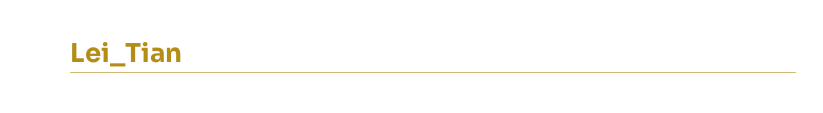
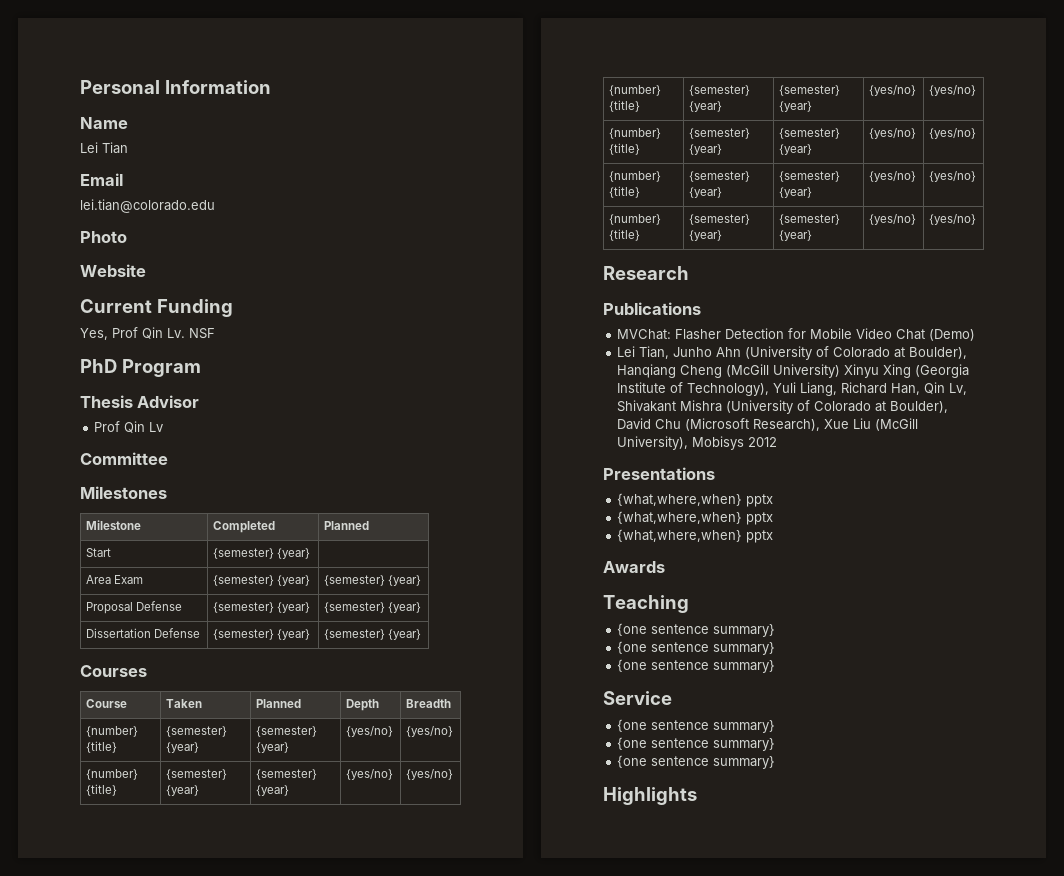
[70,42,182,67] Lei_Tian -> [80,80,271,94] [80,117,128,129] [80,142,128,154] [80,173,123,186] [80,199,215,213] [80,231,127,243] [80,264,146,277] [80,299,233,317] [80,327,215,340] [80,359,201,377] [80,395,200,408] [94,421,164,433] [80,452,168,465] [80,486,167,499] [85,520,141,530] [212,521,275,533] [323,521,369,530] [85,548,111,557] [212,548,310,559] [85,575,143,584] [212,575,310,586] [323,575,421,586] [85,601,182,614] [212,602,310,613] [323,602,421,613] [85,628,200,638] [212,629,310,640] [323,629,421,640] [80,665,147,677] [85,699,127,708] [165,699,202,708] [255,699,301,708] [345,699,379,711] [405,699,451,708] [85,726,138,737] [85,741,117,753] [165,726,227,737] [165,742,199,753] [255,726,317,737] [255,742,289,753] [345,726,393,737] [405,726,453,737] [85,769,138,780] [85,784,117,796] [165,769,227,780] [165,785,199,796] [255,769,317,780] [255,785,289,796] [345,769,393,780] [405,769,453,780] [608,85,661,96] [608,100,640,112] [688,85,750,96] [688,101,722,112] [778,85,840,96] [778,101,812,112] [868,85,916,96] [928,85,976,96] [608,128,661,139] [608,143,640,155] [688,128,750,139] [688,144,722,155] [778,128,840,139] [778,144,812,155] [868,128,916,139] [928,128,976,139] [608,171,661,182] [608,186,640,198] [688,171,750,182] [688,187,722,198] [778,171,840,182] [778,187,812,198] [868,171,916,182] [928,171,976,182] [608,214,661,225] [608,229,640,241] [688,214,750,225] [688,230,722,241] [778,214,840,225] [778,230,812,241] [868,214,916,225] [928,214,976,225] [603,266,689,280] [603,302,701,315] [617,328,976,341] [617,346,968,360] [617,364,970,378] [617,382,968,396] [617,400,949,414] [617,418,919,431] [617,436,778,450] [603,467,715,480] [617,493,774,507] [617,511,774,525] [617,529,774,543] [603,561,665,573] [603,595,689,613] [617,623,776,637] [617,641,776,655] [617,659,776,673] [603,691,672,705] [617,719,776,733] [617,737,776,751] [617,755,776,769] [603,787,697,805] Personal Information // Name // Lei Tian // Email // lei.tian@colorado.edu // Photo // Website // Current Funding // Yes, Prof Qin Lv. NSF // PhD Program // Thesis Advisor // Prof Qin Lv // Committee // Milestones // Milestone | Completed | Planned // Start | {semester} {year} | // Area Exam | {semester} {year} | {semester} {year} // Proposal Defense | {semester} {year} | {semester} {year} // Dissertation Defense | {semester} {year} | {semester} {year} // Courses // Course | Taken | Planned | Depth | Breadth // {number} {title} | {semester} {year} | {semester} {year} | {yes/no} | {yes/no} // {number} {title} | {semester} {year} | {semester} {year} | {yes/no} | {yes/no} // {number} {title} | {semester} {year} | {semester} {year} | {yes/no} | {yes/no} // {number} {title} | {semester} {year} | {semester} {year} | {yes/no} | {yes/no} // {number} {title} | {semester} {year} | {semester} {year} | {yes/no} | {yes/no} // {number} {title} | {semester} {year} | {semester} {year} | {yes/no} | {yes/no} // Research // Publications // MVChat: Flasher Detection for Mobile Video Chat (Demo) // Lei Tian, Junho Ahn (University of Colorado at Boulder), Hanqiang Cheng (McGill University) Xinyu Xing (Georgia Institute of Technology), Yuli Liang, Richard Han, Qin Lv, Shivakant Mishra (University of Colorado at Boulder), David Chu (Microsoft Research), Xue Liu (McGill University), Mobisys 2012 // Presentations // {what,where,when} pptx // {what,where,when} pptx // {what,where,when} pptx // Awards // Teaching // {one sentence summary} // {one sentence summary} // {one sentence summary} // Service // {one sentence summary} // {one sentence summary} // {one sentence summary} // Highlights

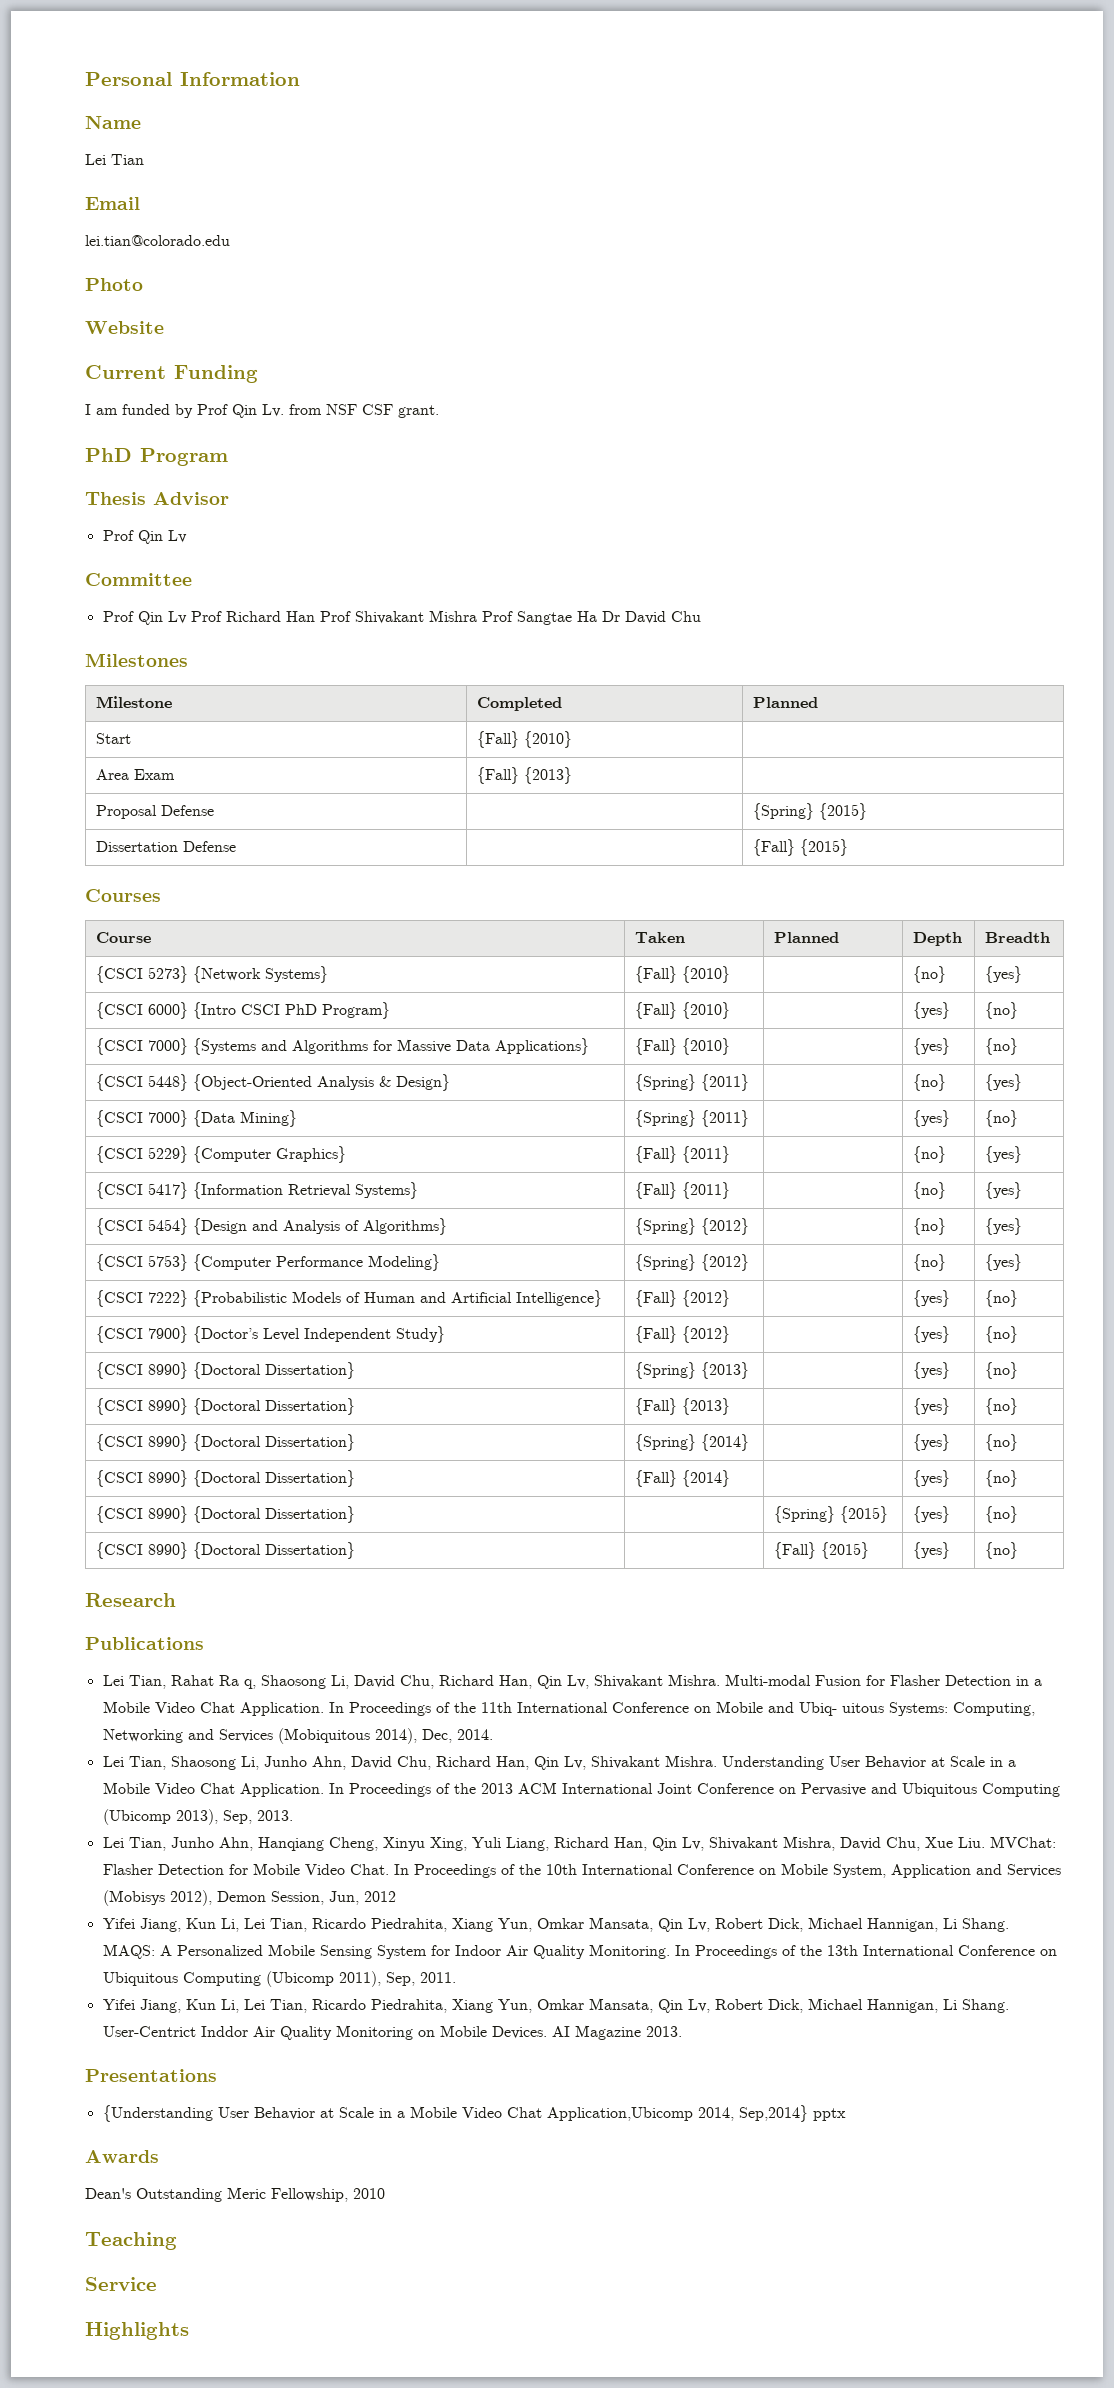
[80,328,108,340] Yes, -> [85,404,193,418] I am funded by
(185, 333) none -> [289,404,322,415] from
(215, 333) none -> [362,404,439,418] CSF grant.
(168, 458) none -> [102,610,701,625] // Prof Qin Lv Prof Richard Han Prof Shivakant Mishra Prof Sangtae Ha Dr David Chu
[212,548,310,559] {semester} {year} -> [476,731,572,748] {Fall} {2010}
[212,575,310,586] [323,575,421,586] [85,601,182,614] [212,602,310,613] [323,602,421,613] [85,628,200,638] [212,629,310,640] [323,629,421,640] {semester} {year} | {semester} {year} // Proposal Defense | {semester} {year} | {semester} {year} // Dissertation Defense | {semester} {year} | {semester} {year} -> [476,767,572,784] [95,805,214,819] [752,803,867,820] [95,841,236,852] [752,839,848,856] {Fall} {2013} | // Proposal Defense | | {Spring} {2015} // Dissertation Defense | | {Fall} {2015}
[85,726,138,737] [85,741,117,753] [165,726,227,737] [165,742,199,753] [255,726,317,737] [255,742,289,753] [345,726,393,737] [405,726,453,737] [85,769,138,780] [85,784,117,796] [165,769,227,780] [165,785,199,796] [255,769,317,780] [255,785,289,796] [345,769,393,780] [405,769,453,780] [608,85,661,96] [608,100,640,112] [688,85,750,96] [688,101,722,112] [778,85,840,96] [778,101,812,112] [868,85,916,96] [928,85,976,96] [608,128,661,139] [608,143,640,155] [688,128,750,139] [688,144,722,155] [778,128,840,139] [778,144,812,155] [868,128,916,139] [928,128,976,139] [608,171,661,182] [608,186,640,198] [688,171,750,182] [688,187,722,198] [778,171,840,182] [778,187,812,198] [868,171,916,182] [928,171,976,182] [608,214,661,225] [608,229,640,241] [688,214,750,225] [688,230,722,241] [778,214,840,225] [778,230,812,241] [868,214,916,225] [928,214,976,225] [603,266,689,280] [603,302,701,315] [617,328,976,341] [617,346,968,360] [617,364,970,378] [617,382,770,396] {number} {title} | {semester} {year} | {semester} {year} | {yes/no} | {yes/no} // {number} {title} | {semester} {year} | {semester} {year} | {yes/no} | {yes/no} // {number} {title} | {semester} {year} | {semester} {year} | {yes/no} | {yes/no} // {number} {title} | {semester} {year} | {semester} {year} | {yes/no} | {yes/no} // {number} {title} | {semester} {year} | {semester} {year} | {yes/no} | {yes/no} // {number} {title} | {semester} {year} | {semester} {year} | {yes/no} | {yes/no} // Research // Publications // MVChat: Flasher Detection for Mobile Video Chat (Demo) // Lei Tian, Junho Ahn (University of Colorado at Boulder), Hanqiang Cheng (McGill University) Xinyu Xing (Georgia Institute of Technology), -> [95,966,328,983] [634,966,730,983] [912,966,946,983] [984,966,1022,983] [95,1002,390,1019] [634,1002,730,1019] [912,1002,950,1019] [984,1002,1018,1019] [95,1038,589,1055] [634,1038,730,1055] [912,1038,950,1055] [984,1038,1018,1055] [95,1074,450,1091] [634,1074,749,1091] [912,1074,946,1091] [984,1074,1022,1091] [95,1110,297,1127] [634,1110,749,1127] [912,1110,950,1127] [984,1110,1018,1127] [95,1146,346,1163] [634,1146,730,1163] [912,1146,946,1163] [984,1146,1022,1163] [95,1182,418,1199] [634,1182,730,1199] [912,1182,946,1199] [984,1182,1022,1199] [95,1218,447,1235] [634,1218,749,1235] [912,1218,946,1235] [984,1218,1022,1235] [95,1254,440,1271] [634,1254,749,1271] [912,1254,946,1271] [984,1254,1022,1271] [95,1290,602,1307] [634,1290,730,1307] [912,1290,950,1307] [984,1290,1018,1307] [95,1326,445,1343] [634,1326,730,1343] [912,1326,950,1343] [984,1326,1018,1343] [95,1362,355,1379] [634,1362,749,1379] [912,1362,950,1379] [984,1362,1018,1379] [95,1398,355,1415] [634,1398,730,1415] [912,1398,950,1415] [984,1398,1018,1415] [95,1434,355,1451] [634,1434,749,1451] [912,1434,950,1451] [984,1434,1018,1451] [95,1470,355,1487] [634,1470,730,1487] [912,1470,950,1487] [984,1470,1018,1487] [95,1506,355,1523] [773,1506,888,1523] [912,1506,950,1523] [984,1506,1018,1523] [95,1542,355,1559] [773,1542,869,1559] [912,1542,950,1559] [984,1542,1018,1559] [85,1593,176,1607] [85,1637,204,1650] [102,1674,1042,1689] [102,1701,1035,1716] [102,1728,493,1744] [102,1755,1016,1770] [102,1782,1060,1797] [102,1809,293,1825] [102,1837,467,1851] {CSCI 5273} {Network Systems} | {Fall} {2010} | | {no} | {yes} // {CSCI 6000} {Intro CSCI PhD Program} | {Fall} {2010} | | {yes} | {no} // {CSCI 7000} {Systems and Algorithms for Massive Data Applications} | {Fall} {2010} | | {yes} | {no} // {CSCI 5448} {Object-Oriented Analysis & Design} | {Spring} {2011} | | {no} | {yes} // {CSCI 7000} {Data Mining} | {Spring} {2011} | | {yes} | {no} // {CSCI 5229} {Computer Graphics} | {Fall} {2011} | | {no} | {yes} // {CSCI 5417} {Information Retrieval Systems} | {Fall} {2011} | | {no} | {yes} // {CSCI 5454} {Design and Analysis of Algorithms} | {Spring} {2012} | | {no} | {yes} // {CSCI 5753} {Computer Performance Modeling} | {Spring} {2012} | | {no} | {yes} // {CSCI 7222} {Probabilistic Models of Human and Artificial Intelligence} | {Fall} {2012} | | {yes} | {no} // {CSCI 7900} {Doctor’s Level Independent Study} | {Fall} {2012} | | {yes} | {no} // {CSCI 8990} {Doctoral Dissertation} | {Spring} {2013} | | {yes} | {no} // {CSCI 8990} {Doctoral Dissertation} | {Fall} {2013} | | {yes} | {no} // {CSCI 8990} {Doctoral Dissertation} | {Spring} {2014} | | {yes} | {no} // {CSCI 8990} {Doctoral Dissertation} | {Fall} {2014} | | {yes} | {no} // {CSCI 8990} {Doctoral Dissertation} | | {Spring} {2015} | {yes} | {no} // {CSCI 8990} {Doctoral Dissertation} | | {Fall} {2015} | {yes} | {no} // Research // Publications // Lei Tian, Rahat Ra q, Shaosong Li, David Chu, Richard Han, Qin Lv, Shivakant Mishra. Multi-modal Fusion for Flasher Detection in a Mobile Video Chat Application. In Proceedings of the 11th International Conference on Mobile and Ubiq- uitous Systems: Computing, Networking and Services (Mobiquitous 2014), Dec, 2014. // Lei Tian, Shaosong Li, Junho Ahn, David Chu, Richard Han, Qin Lv, Shivakant Mishra. Understanding User Behavior at Scale in a Mobile Video Chat Application. In Proceedings of the 2013 ACM International Joint Conference on Pervasive and Ubiquitous Computing (Ubicomp 2013), Sep, 2013. // Lei Tian, Junho Ahn, Hanqiang Cheng, Xinyu Xing,
[680,400,949,414] [617,418,919,431] [617,436,778,450] [603,467,715,480] [617,493,774,507] [617,511,774,525] [617,529,774,543] [603,561,665,573] [603,595,689,613] [617,623,776,637] [617,641,776,655] [617,659,776,673] [603,691,672,705] [617,719,776,733] [617,737,776,751] [617,755,776,769] Mishra (University of Colorado at Boulder), David Chu (Microsoft Research), Xue Liu (McGill University), Mobisys 2012 // Presentations // {what,where,when} pptx // {what,where,when} pptx // {what,where,when} pptx // Awards // Teaching // {one sentence summary} // {one sentence summary} // {one sentence summary} // Service // {one sentence summary} // {one sentence summary} // {one sentence summary} -> [782,1836,1056,1851] [102,1863,1061,1878] [102,1890,396,1906] [102,1917,1009,1932] [102,1944,1057,1959] [102,1971,456,1987] [102,1998,1009,2013] [102,2025,682,2040] [85,2069,217,2082] [102,2105,846,2122] [85,2150,159,2163] [85,2187,385,2202] [85,2232,177,2250] [85,2277,157,2291] Mishra, David Chu, Xue Liu. MVChat: Flasher Detection for Mobile Video Chat. In Proceedings of the 10th International Conference on Mobile System, Application and Services (Mobisys 2012), Demon Session, Jun, 2012 // Yifei Jiang, Kun Li, Lei Tian, Ricardo Piedrahita, Xiang Yun, Omkar Mansata, Qin Lv, Robert Dick, Michael Hannigan, Li Shang. MAQS: A Personalized Mobile Sensing System for Indoor Air Quality Monitoring. In Proceedings of the 13th International Conference on Ubiquitous Computing (Ubicomp 2011), Sep, 2011. // Yifei Jiang, Kun Li, Lei Tian, Ricardo Piedrahita, Xiang Yun, Omkar Mansata, Qin Lv, Robert Dick, Michael Hannigan, Li Shang. User-Centrict Inddor Air Quality Monitoring on Mobile Devices. AI Magazine 2013. // Presentations // {Understanding User Behavior at Scale in a Mobile Video Chat Application,Ubicomp 2014, Sep,2014} pptx // Awards // Dean's Outstanding Meric Fellowship, 2010 // Teaching // Service

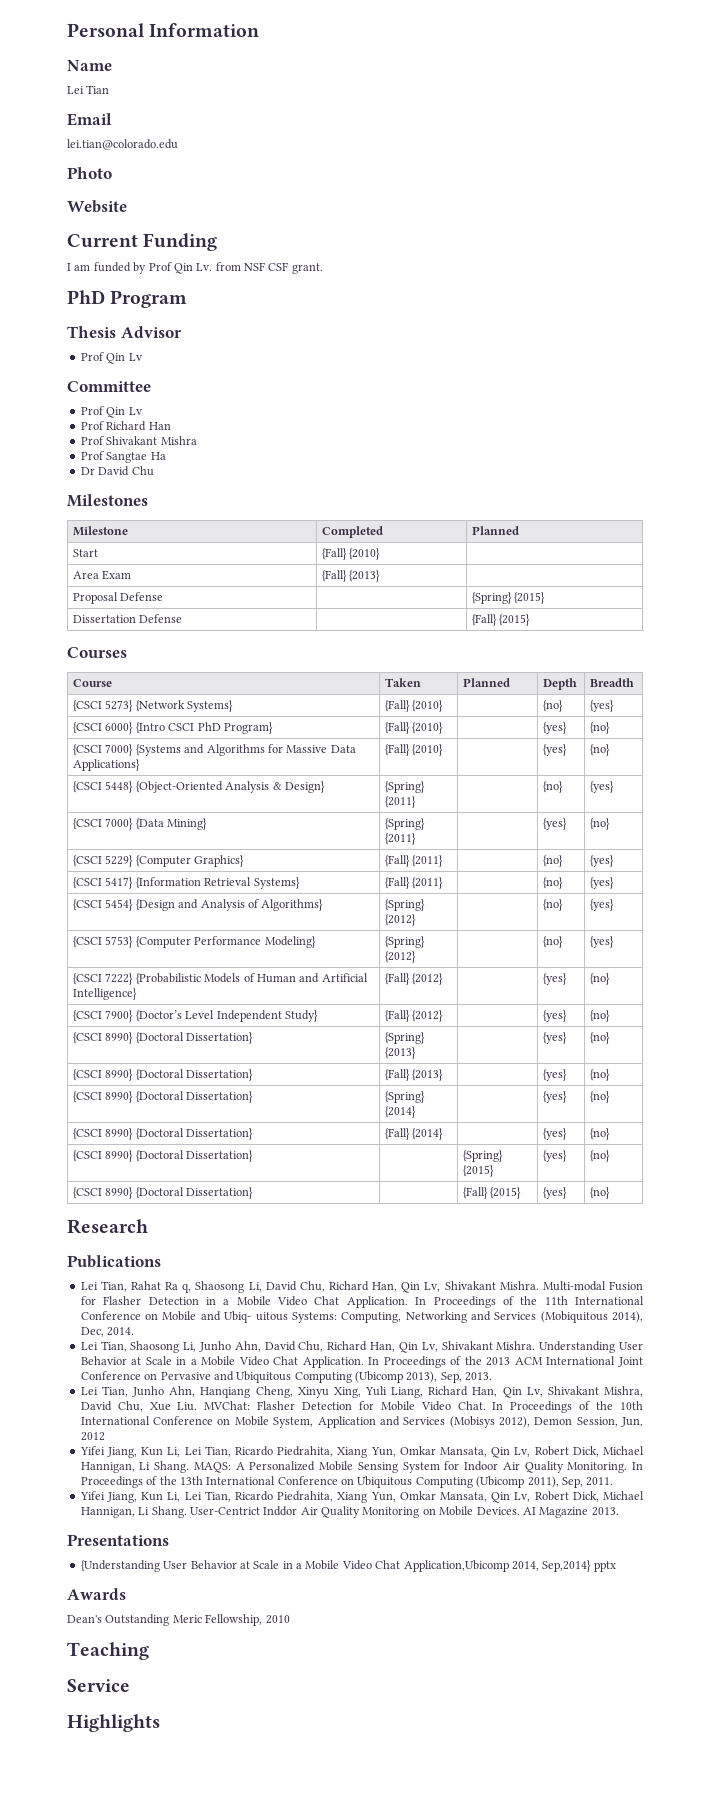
(187, 617) none -> (143, 411) //
(315, 616) none -> (171, 426) //
(477, 616) none -> (197, 440) //
(597, 616) none -> (166, 456) //

